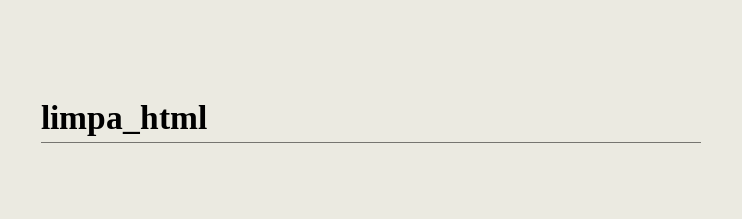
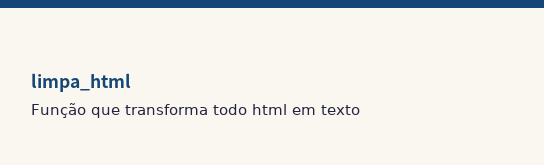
(207, 120) none -> [31,103,360,118] // Função que transforma todo html em texto

